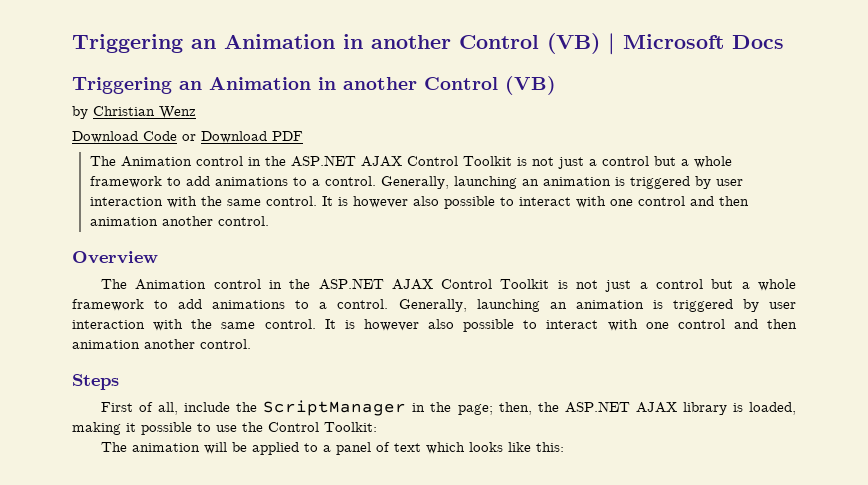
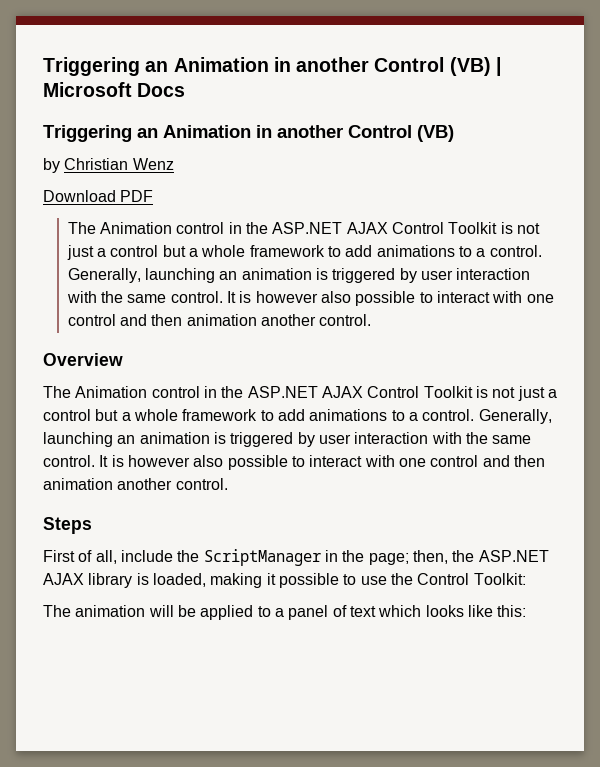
[143,131,267,143] Code or Download -> (116, 196) none

